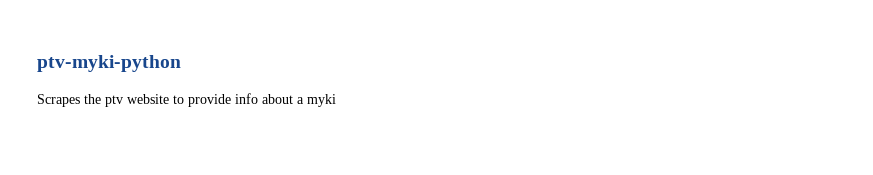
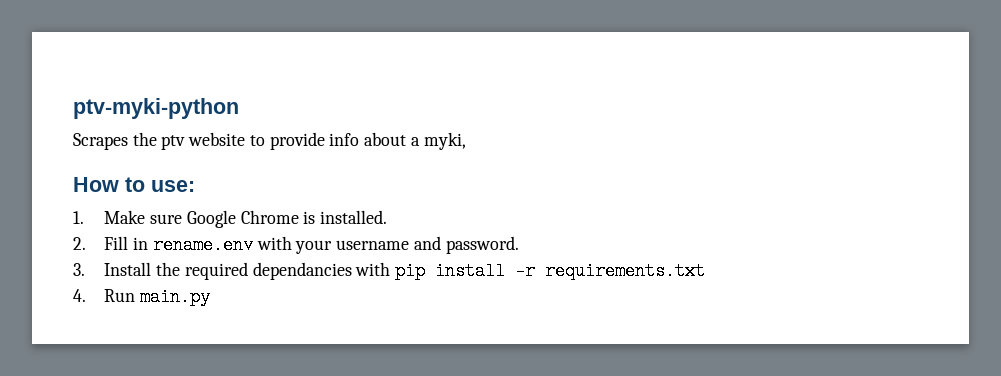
[307,94,336,107] myki -> [423,132,466,150] [73,177,195,192] [73,210,388,228] [73,236,519,254] [73,262,706,280] [73,288,211,306] myki, // How to use: // 1. Make sure Google Chrome is installed. // 2. Fill in rename.env with your username and password. // 3. Install the required dependancies with pip install -r requirements.txt // 4. Run main.py

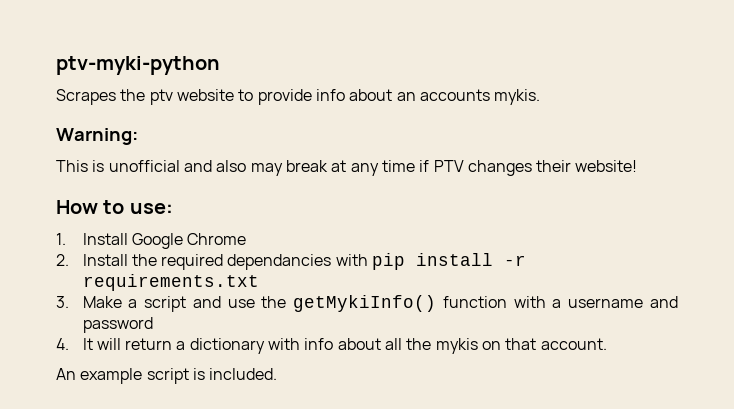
[410,132,466,150] a myki, -> [396,89,541,105] [56,128,138,145] [56,160,638,176] an accounts mykis. // Warning: // This is unofficial and also may break at any time if PTV changes their website!
[104,210,183,224] Make sure -> [82,233,128,245] Install
[303,210,388,224] [73,236,519,254] [73,263,85,276] is installed. // 2. Fill in rename.env with your username and password. // 3. -> [56,254,69,266] // 2.
[73,288,211,306] 4. Run main.py -> [56,295,678,312] [82,317,153,333] [56,338,607,354] [56,368,278,384] 3. Make a script and use the getMykiInfo() function with a username and password // 4. It will return a dictionary with info about all the mykis on that account. // An example script is included.

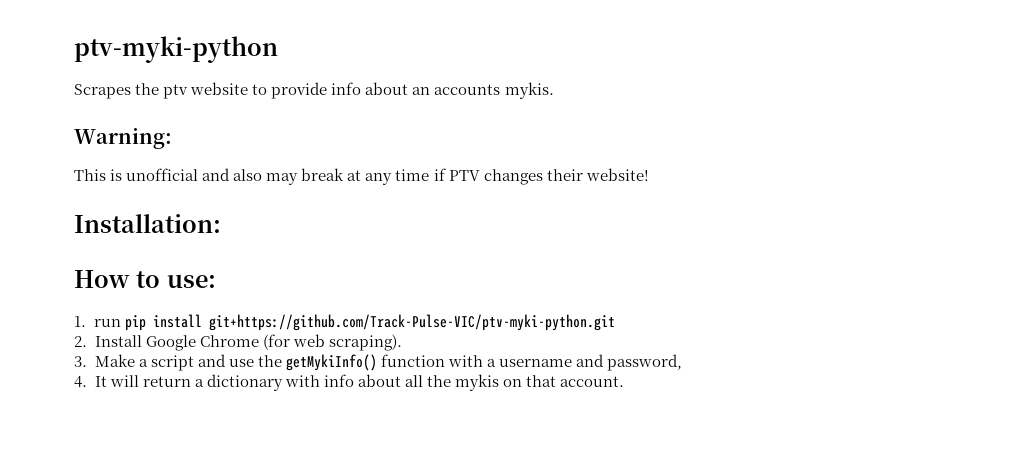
(638, 166) none -> [74,214,221,233] // Installation:
[82,233,247,249] [56,253,527,270] [82,274,259,291] Install Google Chrome // 2. Install the required dependancies with pip install -r requirements.txt -> [93,314,615,331] [74,334,402,351] run pip install git+https://github.com/Track-Pulse-VIC/ptv-myki-python.git // 2. Install Google Chrome (for web scraping).
[82,317,153,333] password -> [607,354,683,371] password,
[56,368,278,384] // An example script is included. -> (625, 381) none

